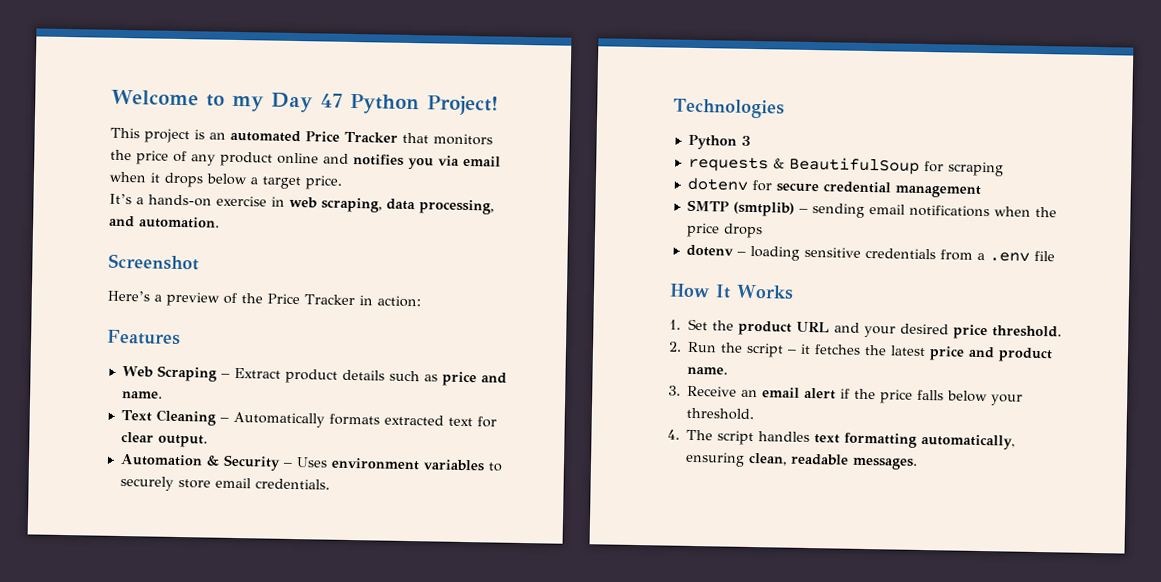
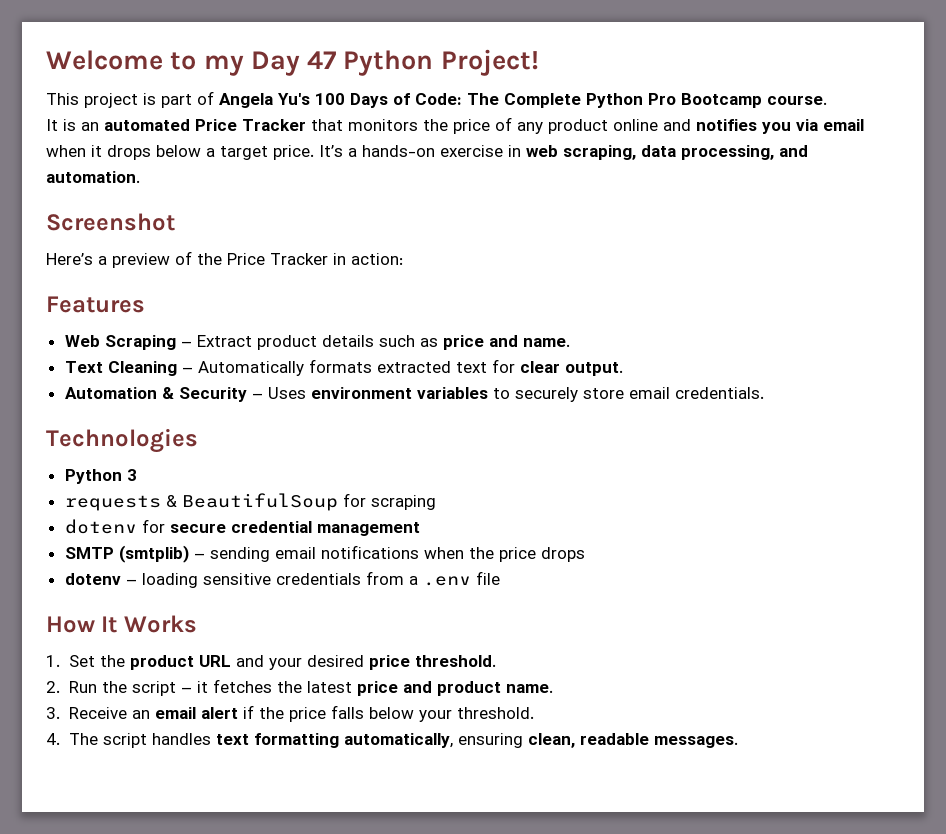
(205, 134) none -> [161,91,827,108] [46,119,76,131] part of Angela Yu's 100 Days of Code: The Complete Python Pro Bootcamp course. // It is
(342, 182) // -> (314, 152) none

